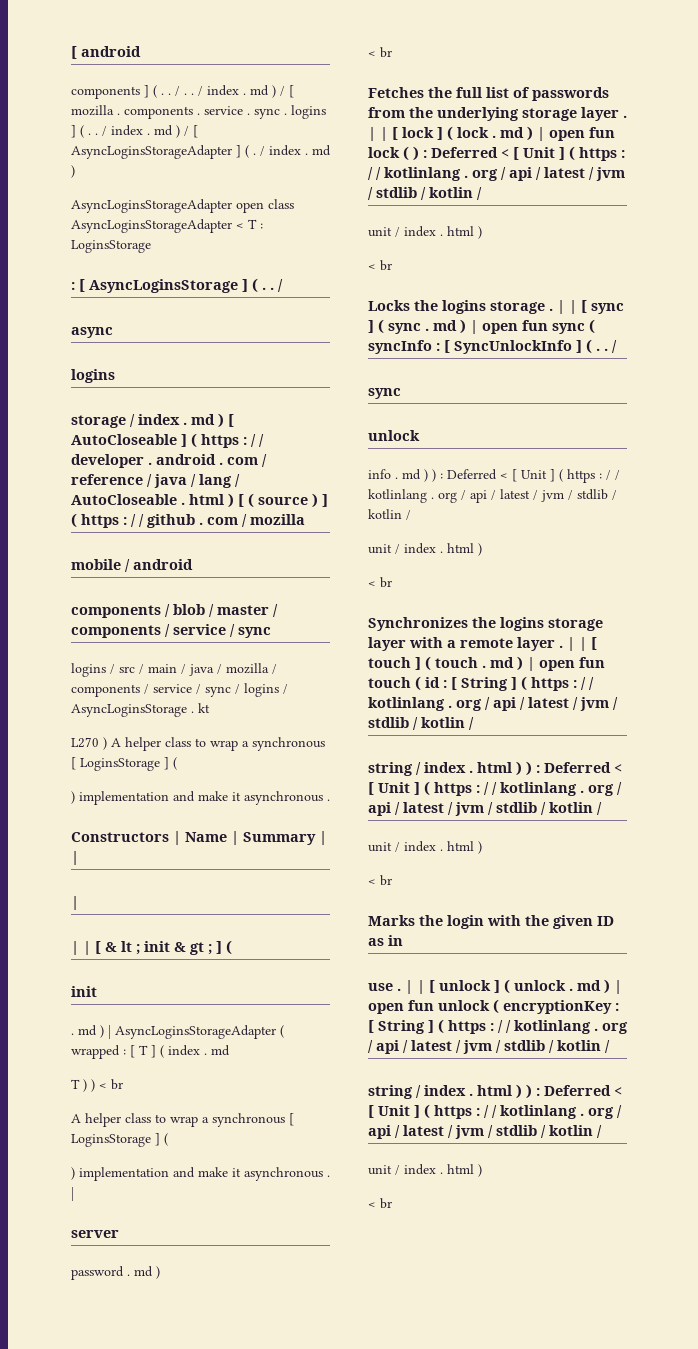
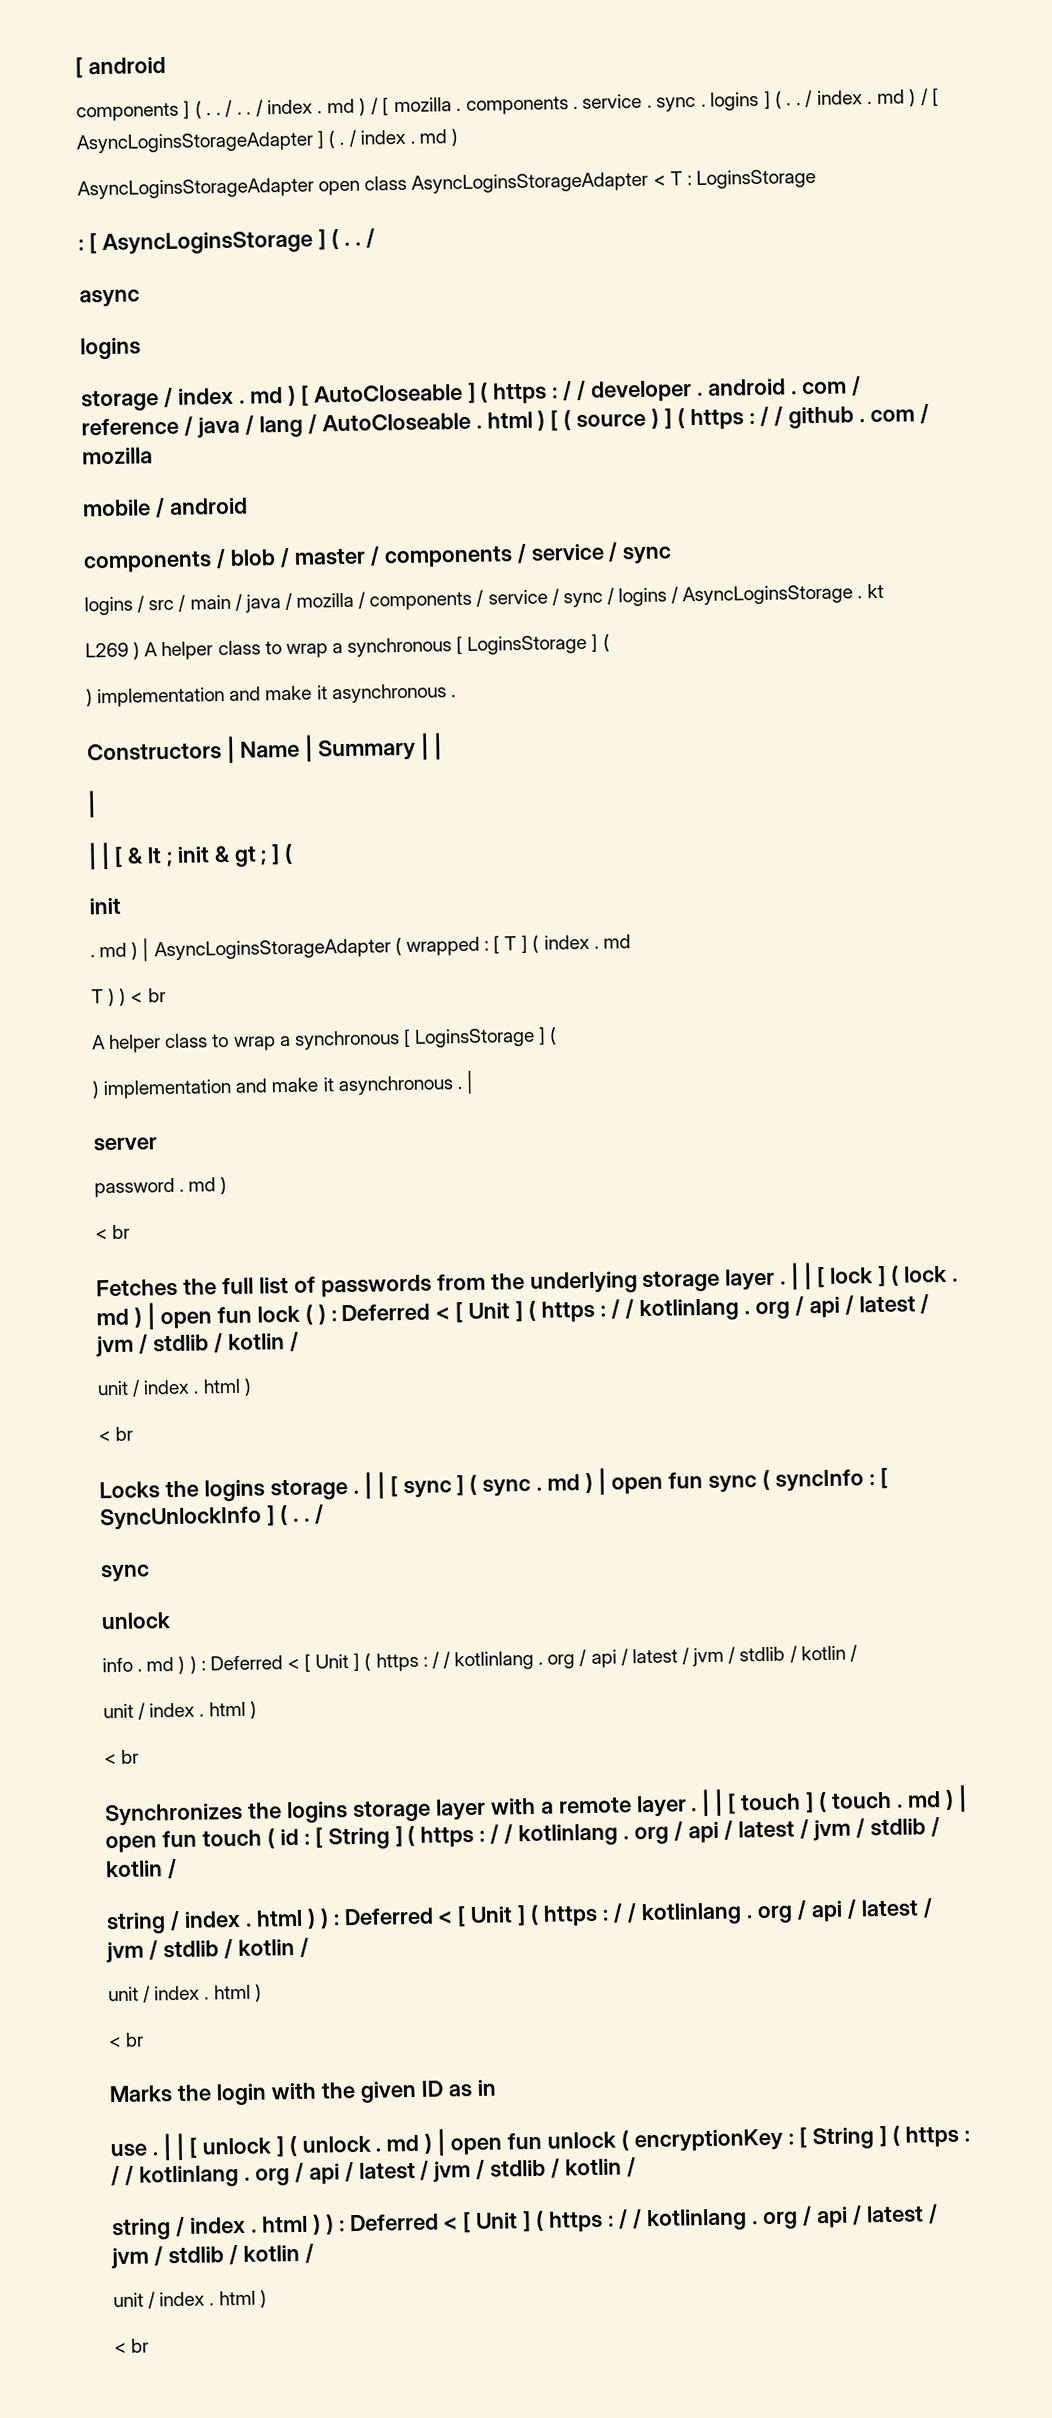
[71,737,99,748] L270 -> [85,642,129,658] L269

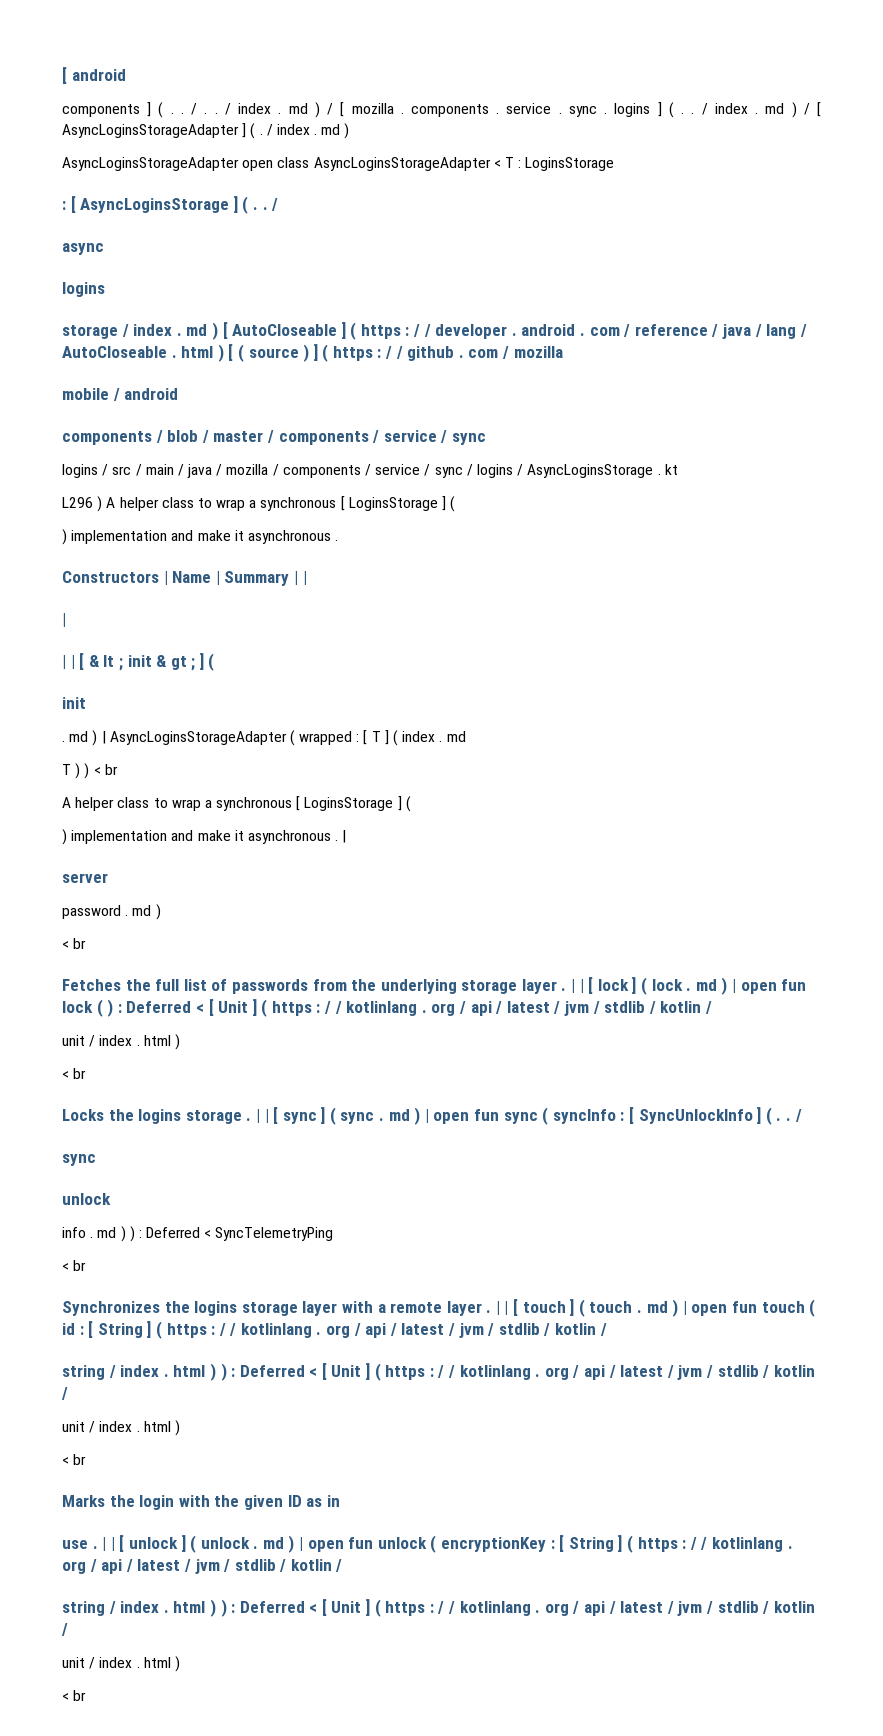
[85,642,129,658] L269 -> [62,497,93,508] L296
[304,1644,858,1672] [103,1700,257,1720] [ Unit ] ( https : / / kotlinlang . org / api / latest / jvm / stdlib / kotlin / // unit / index . html ) -> [215,1227,334,1241] SyncTelemetryPing

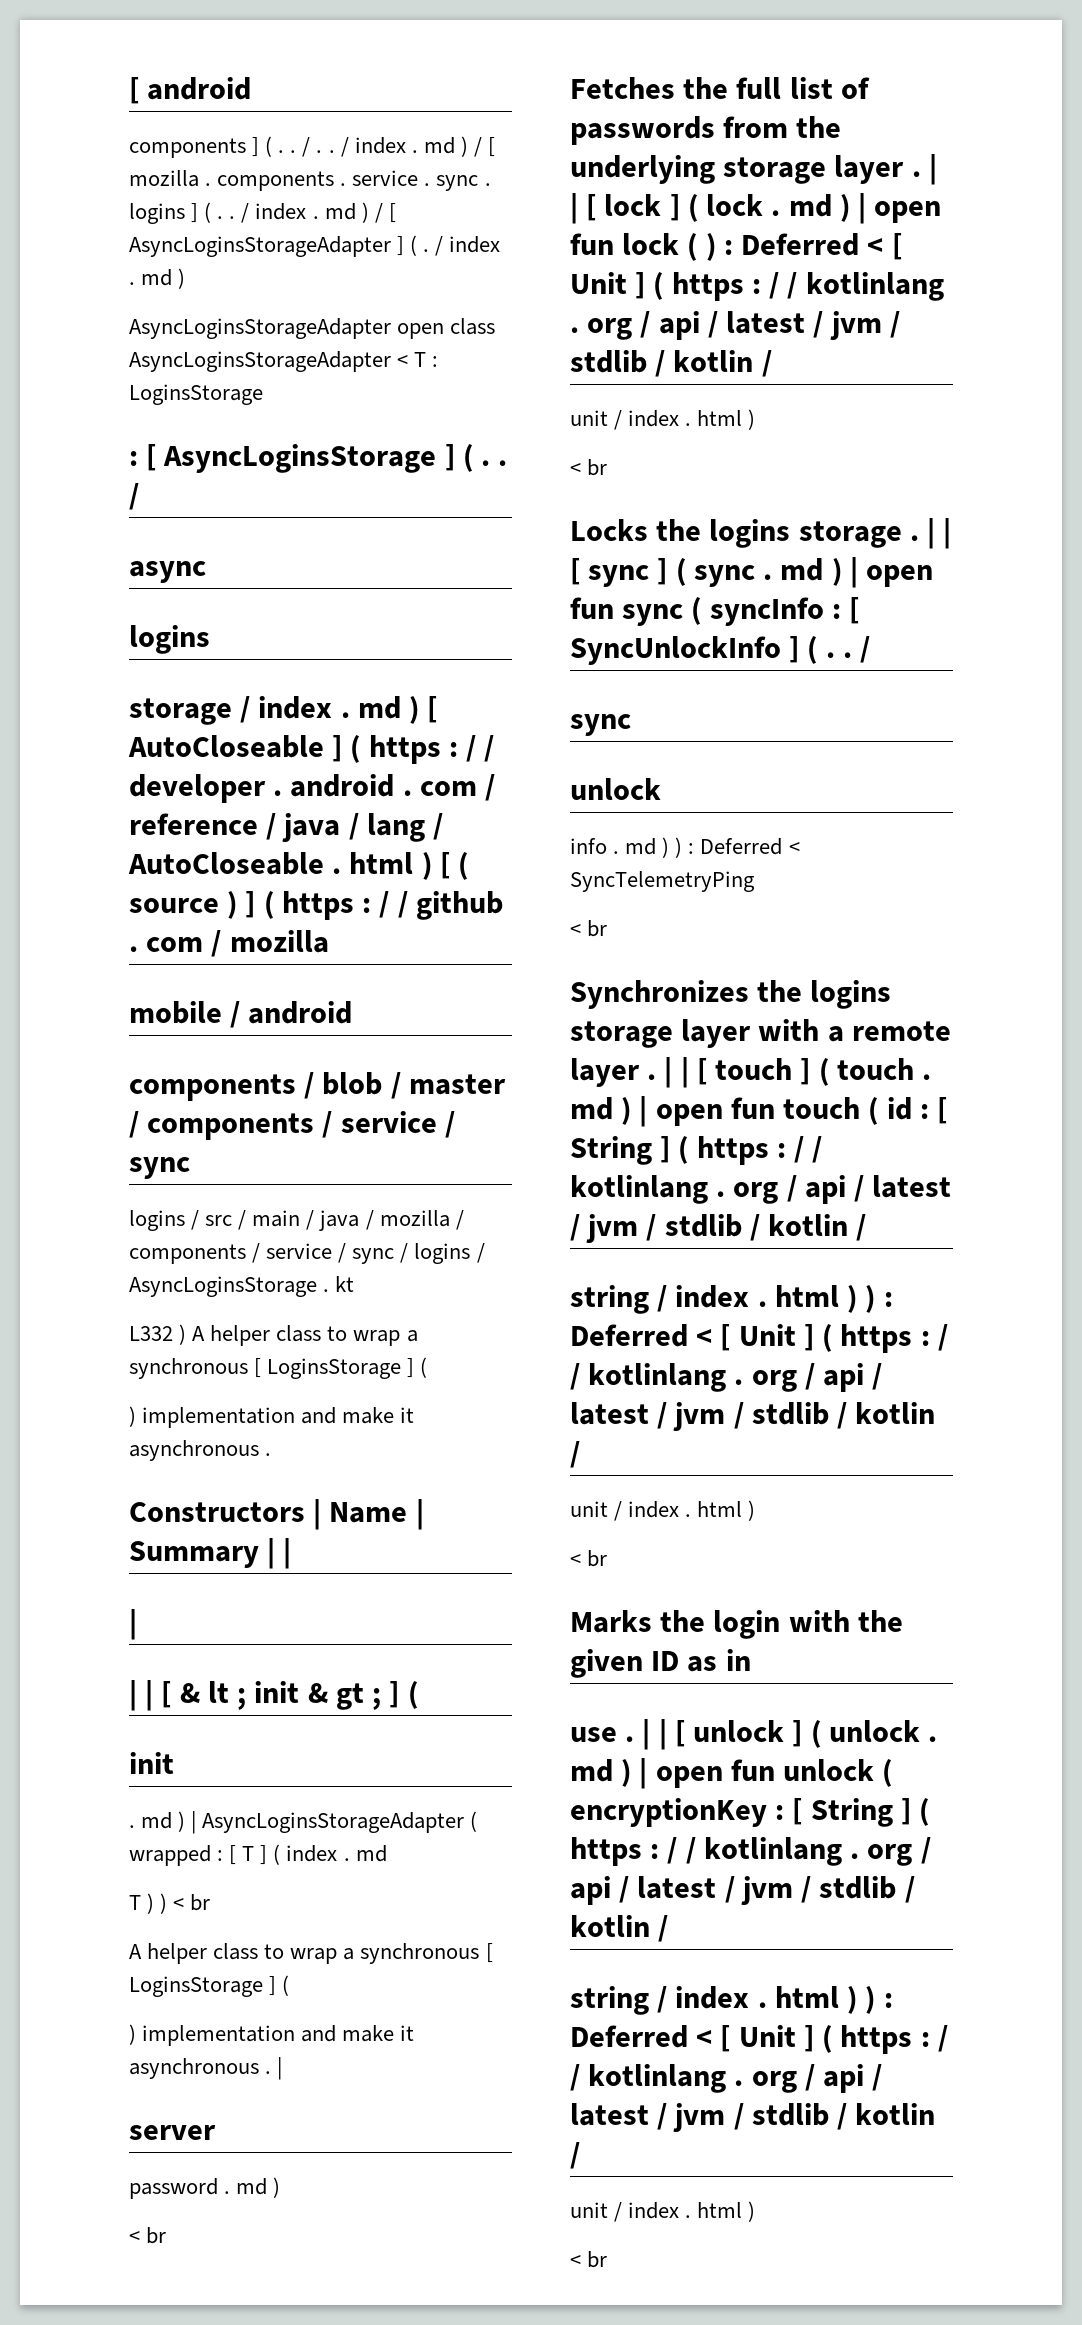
[62,497,93,508] L296 -> [129,1326,173,1341] L332

